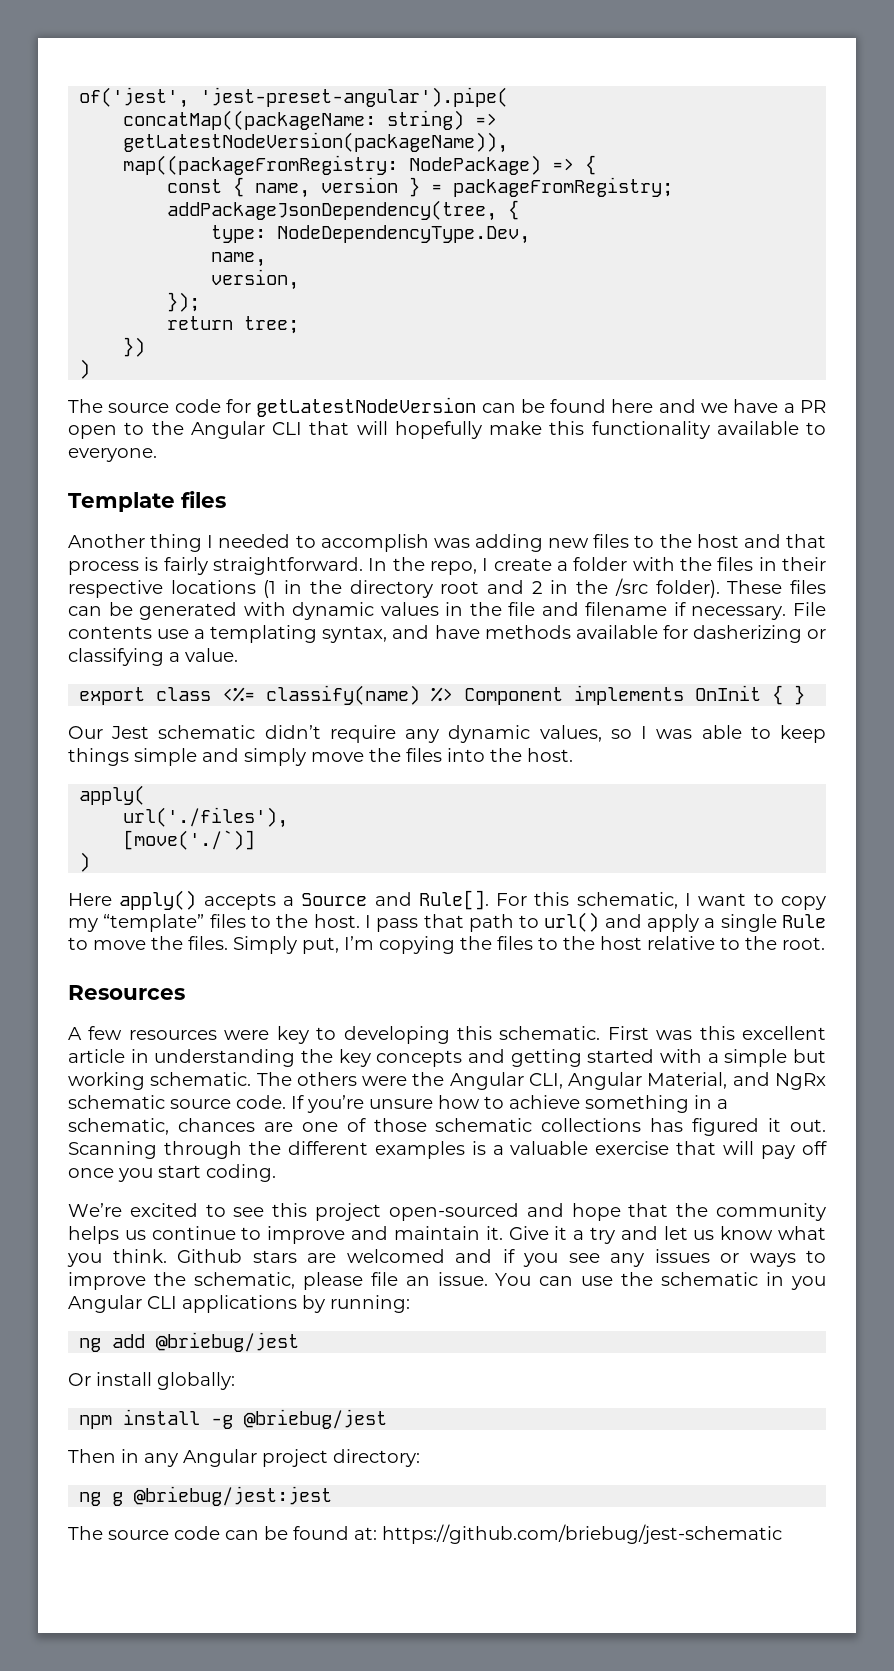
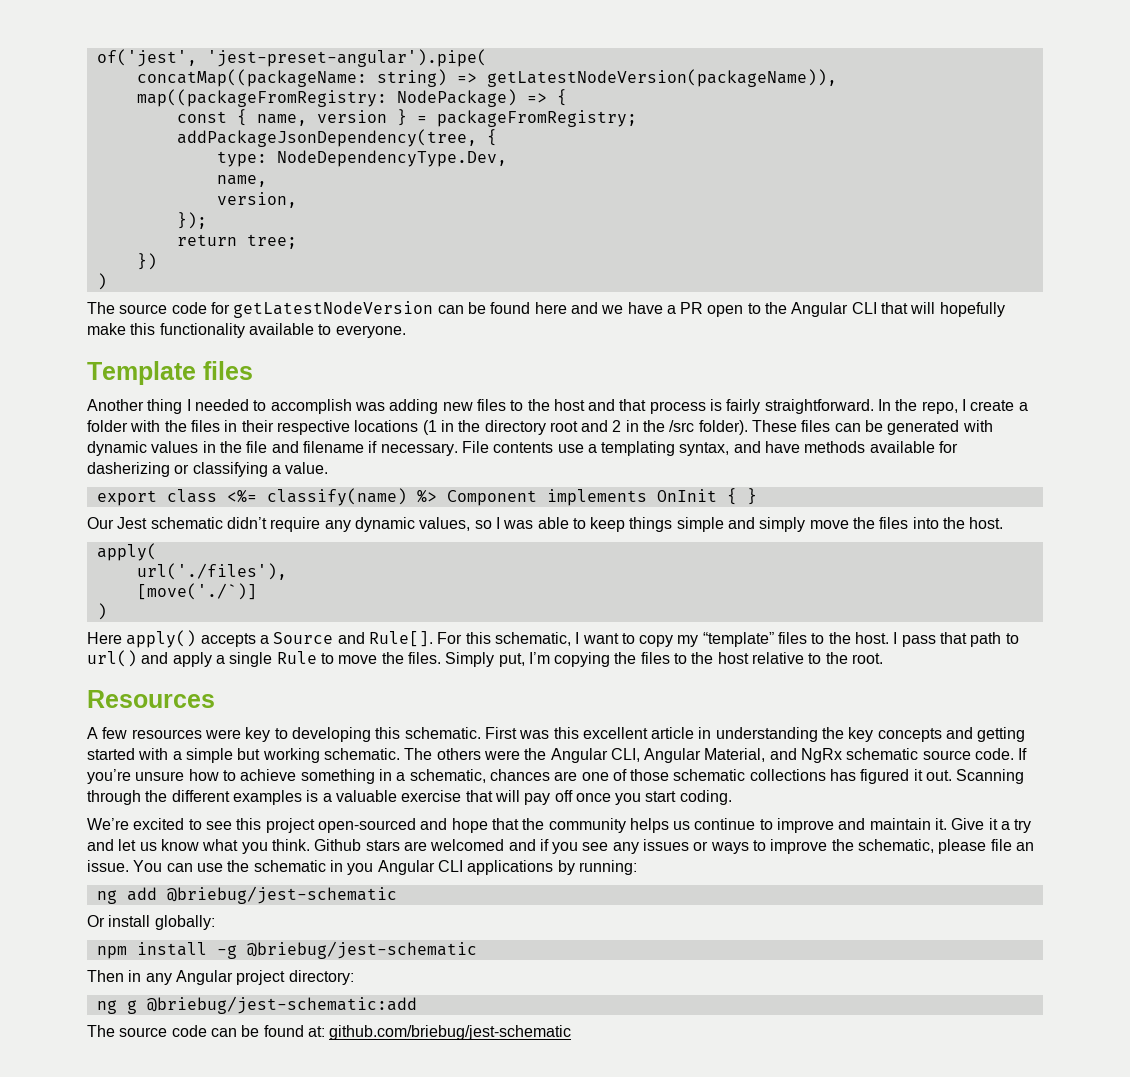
[156,1332,300,1352] @briebug/jest -> [166,886,397,904] @briebug/jest-schematic
[244,1409,388,1429] @briebug/jest -> [246,941,477,959] @briebug/jest-schematic
[134,1486,333,1506] @briebug/jest:jest -> [146,996,417,1014] @briebug/jest-schematic:add
[382,1524,782,1544] https://github.com/briebug/jest-schematic -> [329,1025,572,1040] github.com/briebug/jest-schematic

